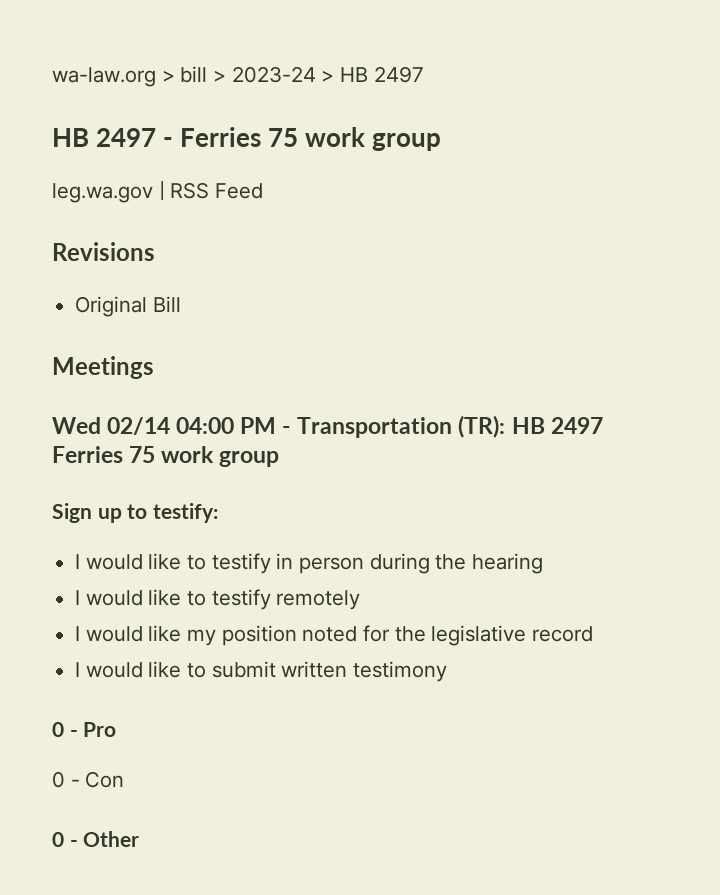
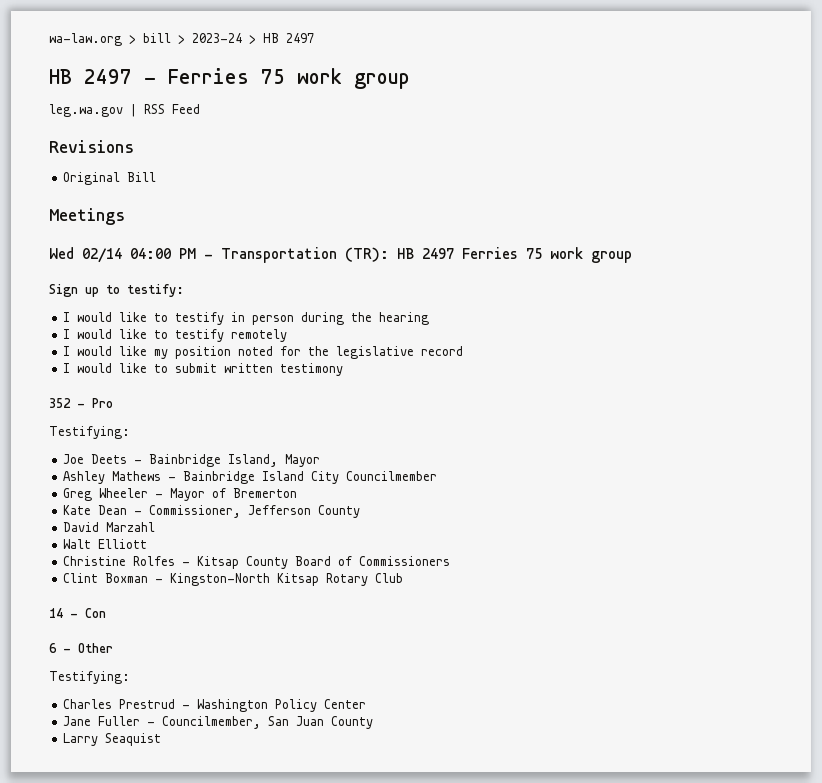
[52,722,64,737] 0 -> [49,398,71,408] 352
[52,771,65,788] 0 -> [49,426,130,439] [63,454,321,467] [63,471,438,484] [63,488,298,501] [63,505,361,518] [63,522,156,532] [63,539,148,549] [63,556,451,569] [63,573,404,586] [49,608,63,618] Testifying: // Joe Deets - Bainbridge Island, Mayor // Ashley Mathews - Bainbridge Island City Councilmember // Greg Wheeler - Mayor of Bremerton // Kate Dean - Commissioner, Jefferson County // David Marzahl // Walt Elliott // Christine Rolfes - Kitsap County Board of Commissioners // Clint Boxman - Kingston-North Kitsap Rotary Club // 14
[52,832,64,847] 0 -> [49,643,57,653] 6
(140, 839) none -> [49,671,130,684] [63,699,367,712] [63,716,374,729] [63,733,162,746] // Testifying: // Charles Prestrud - Washington Policy Center // Jane Fuller - Councilmember, San Juan County // Larry Seaquist

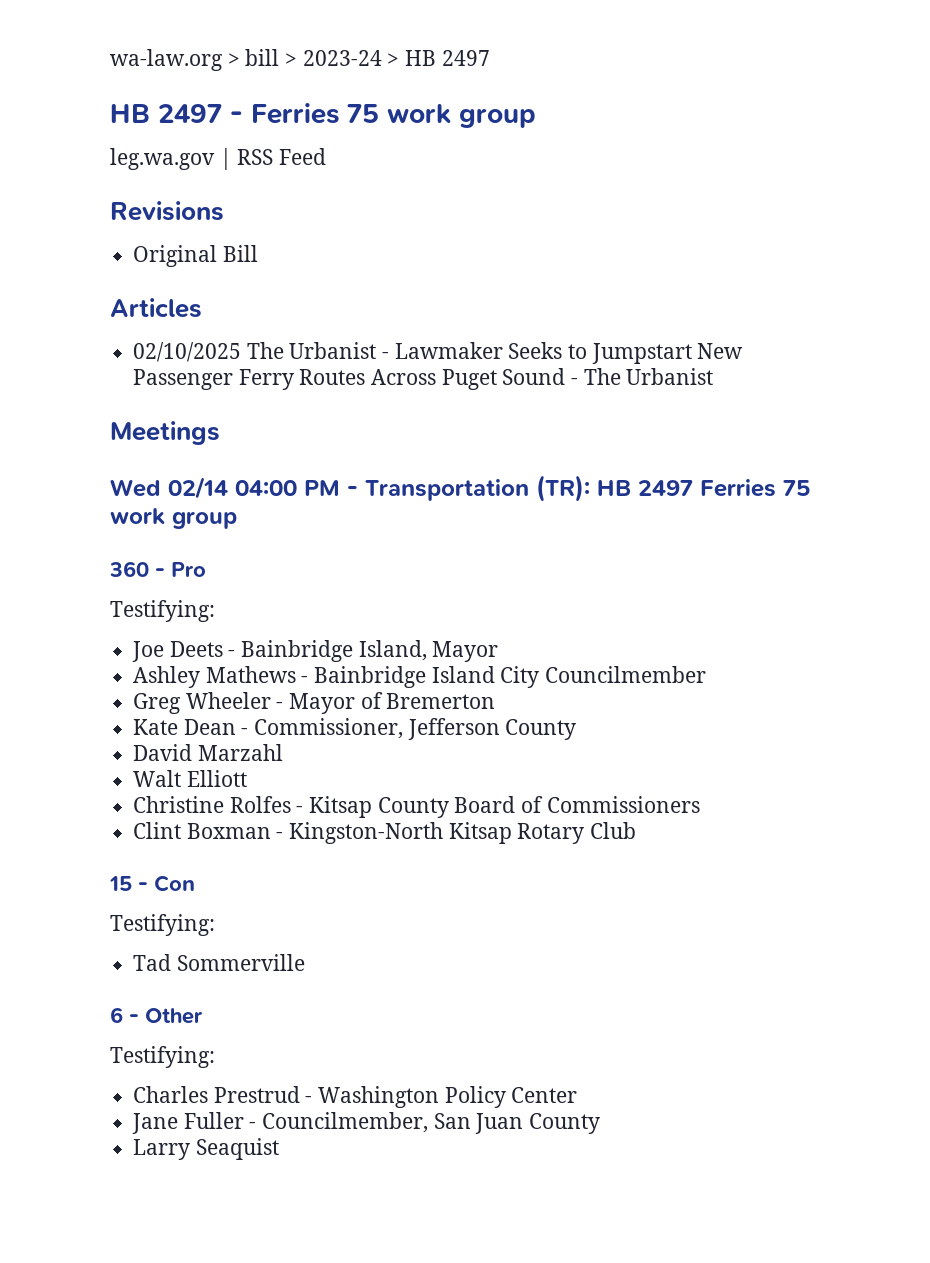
(157, 177) none -> [110,298,202,318] [133,342,744,364] [133,368,714,390] // Articles // 02/10/2025 The Urbanist - Lawmaker Seeks to Jumpstart New Passenger Ferry Routes Across Puget Sound - The Urbanist
[49,284,184,297] [63,312,430,325] [63,329,288,342] [63,346,464,359] [63,363,344,376] [49,398,71,408] Sign up to testify: // I would like to testify in person during the hearing // I would like to testify remotely // I would like my position noted for the legislative record // I would like to submit written testimony // 352 -> [109,561,149,577] 360
[49,608,63,618] 14 -> [109,876,132,891] 15
(106, 613) none -> [110,914,215,936] [133,954,305,971] // Testifying: // Tad Sommerville

